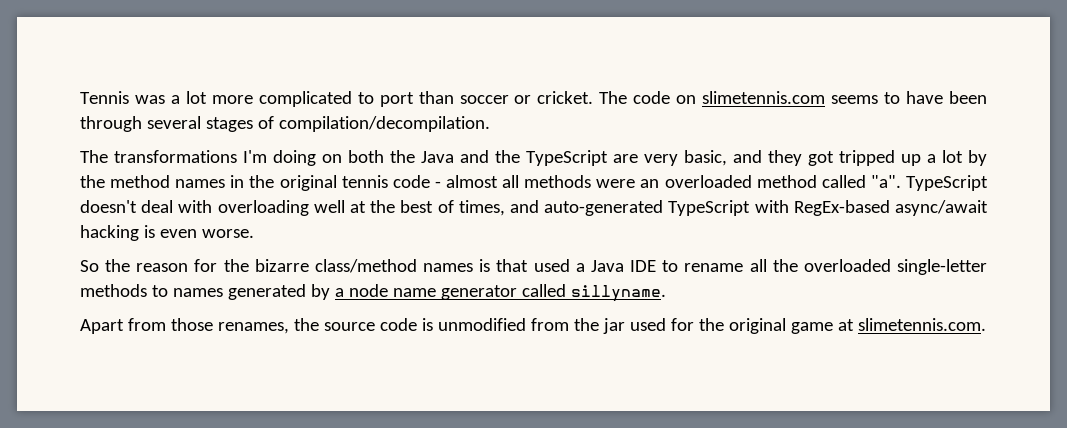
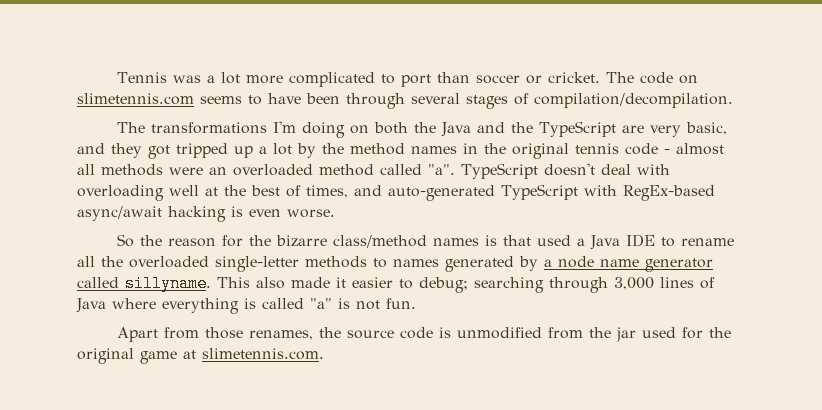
(666, 293) none -> [217,277,715,293] [76,298,416,314] This also made it easier to debug; searching through 3,000 lines of Java where everything is called "a" is not fun.

